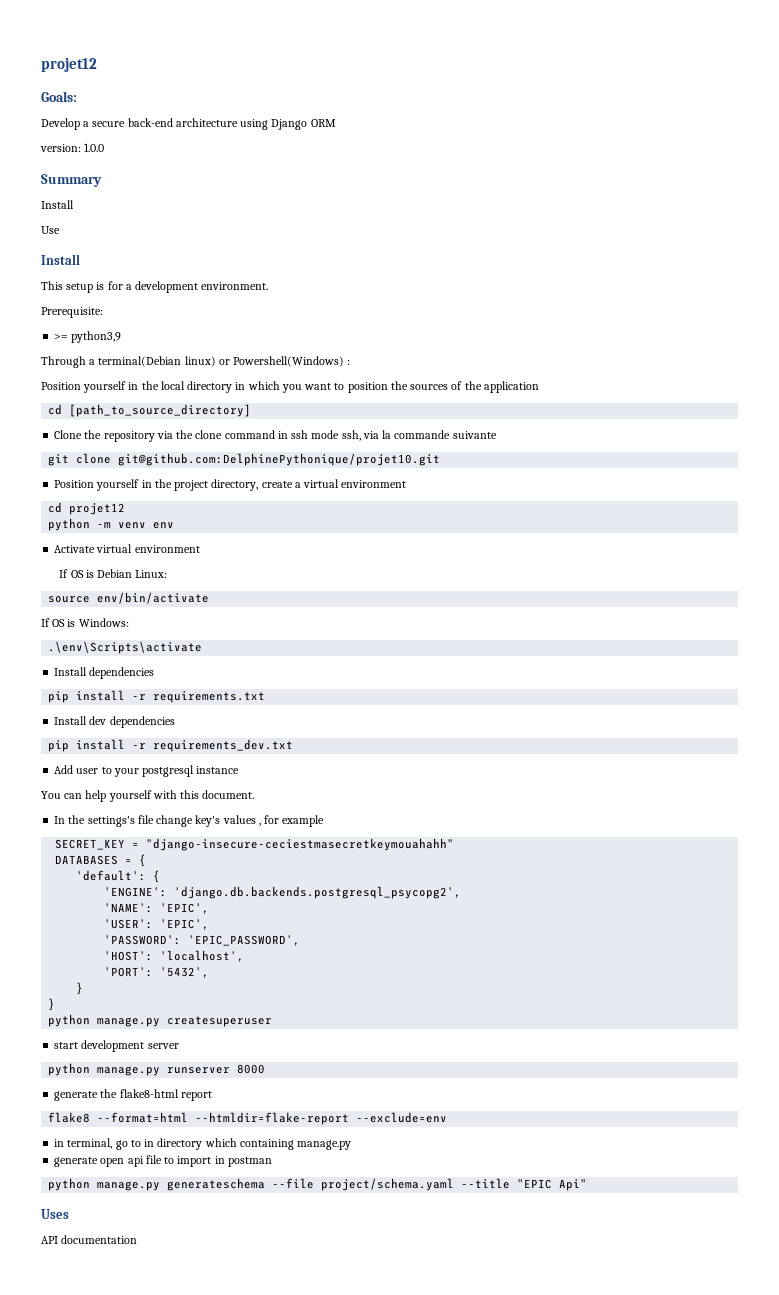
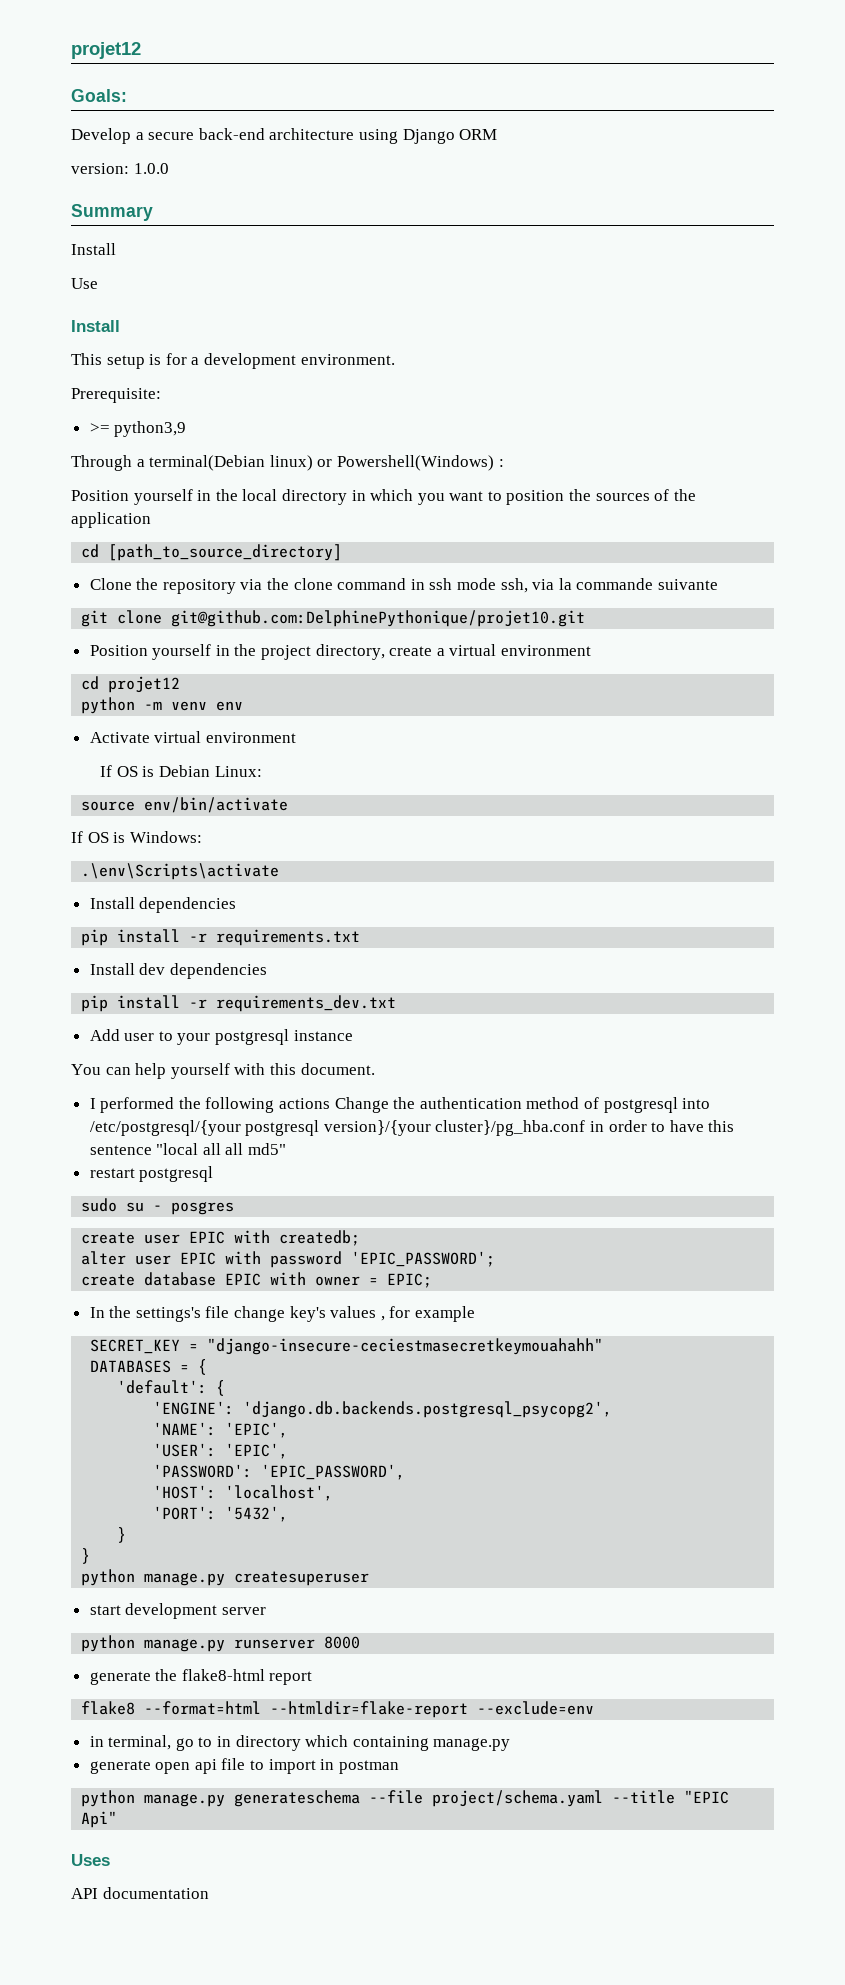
(255, 794) none -> [89,1097,711,1113] [89,1120,735,1136] [89,1143,287,1155] [89,1166,214,1182] [81,1198,235,1215] [81,1230,361,1246] [81,1251,496,1268] [81,1272,433,1288] // I performed the following actions Change the authentication method of postgresql into /etc/postgresql/{your postgresql version}/{your cluster}/pg_hba.conf in order to have this sentence "local all all md5" // restart postgresql // sudo su - posgres // create user EPIC with createdb; // alter user EPIC with password 'EPIC_PASSWORD'; // create database EPIC with owner = EPIC;

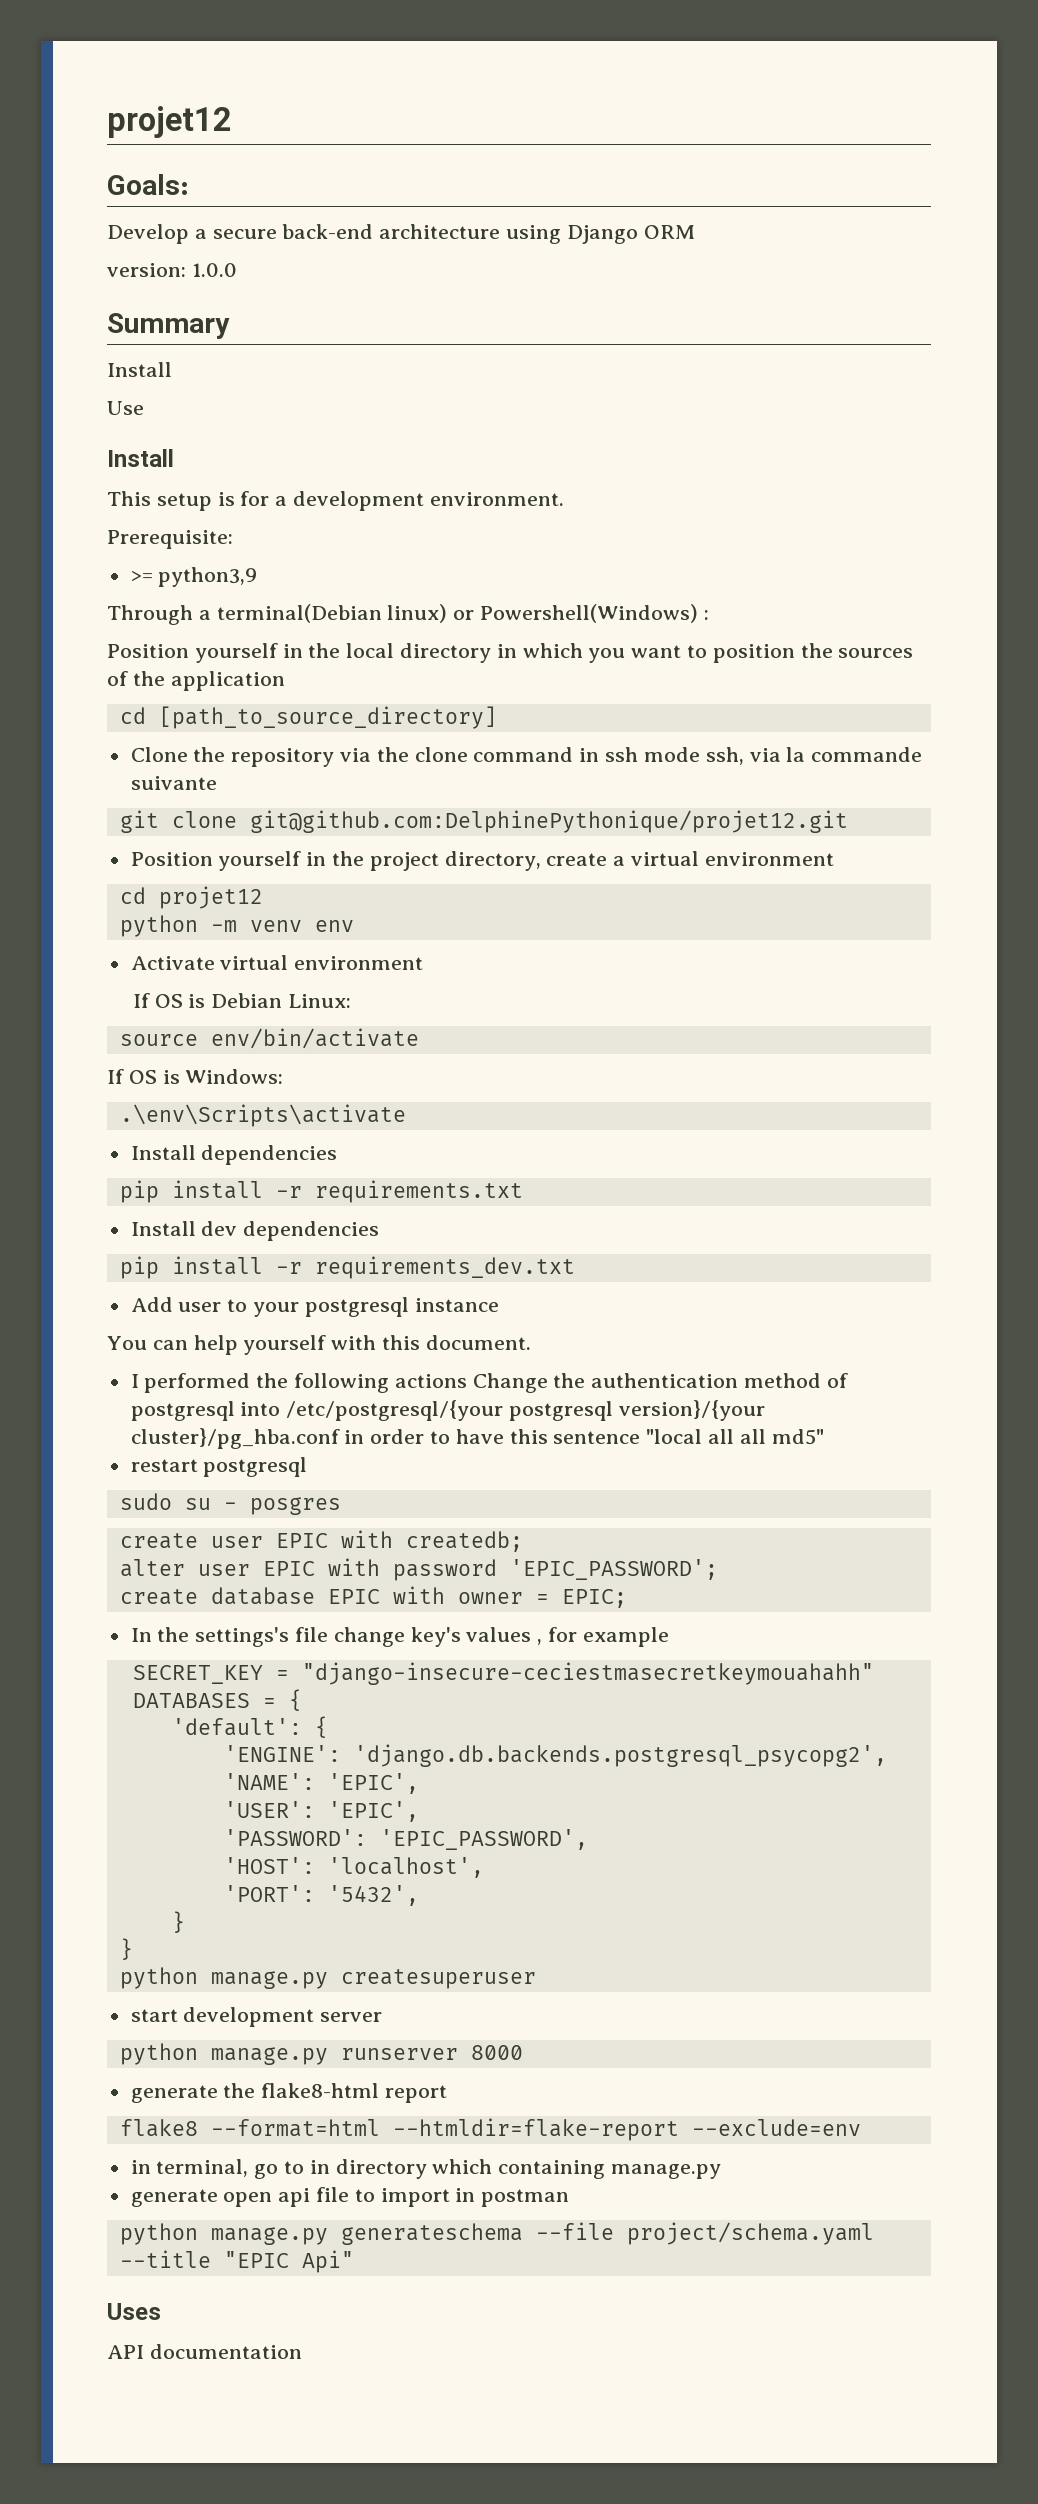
[171,610,586,627] git@github.com:DelphinePythonique/projet10.git -> [249,810,848,833] git@github.com:DelphinePythonique/projet12.git

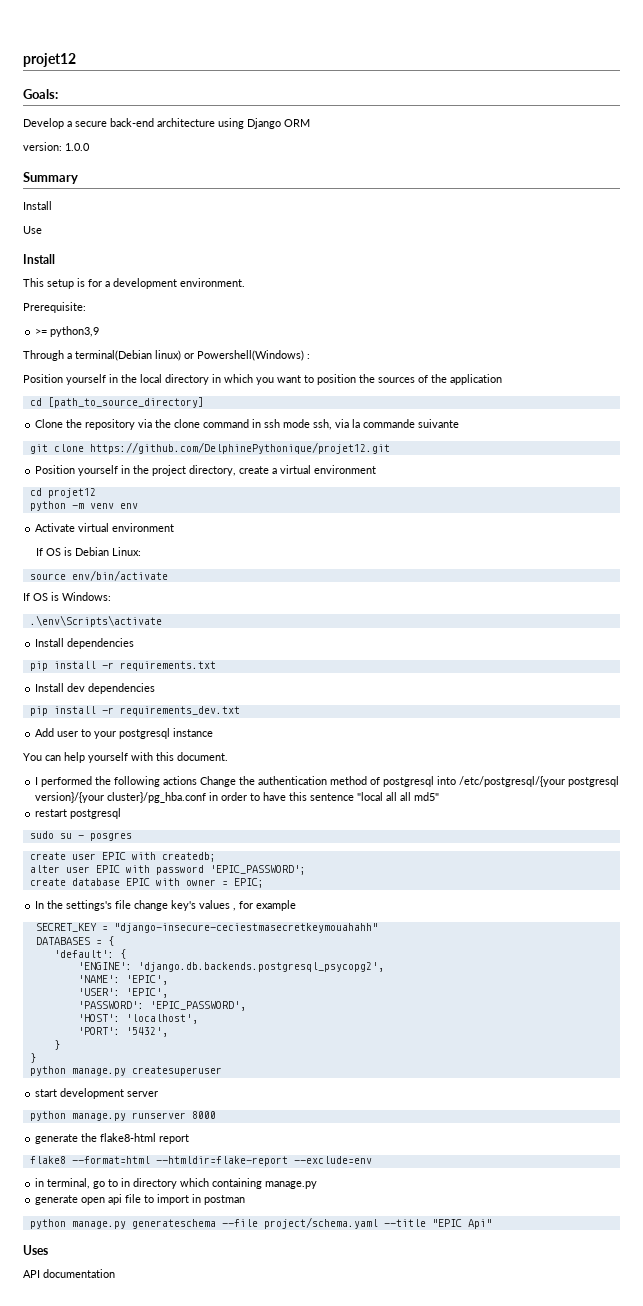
[249,810,848,833] git@github.com:DelphinePythonique/projet12.git -> [89,442,390,454] https://github.com/DelphinePythonique/projet12.git

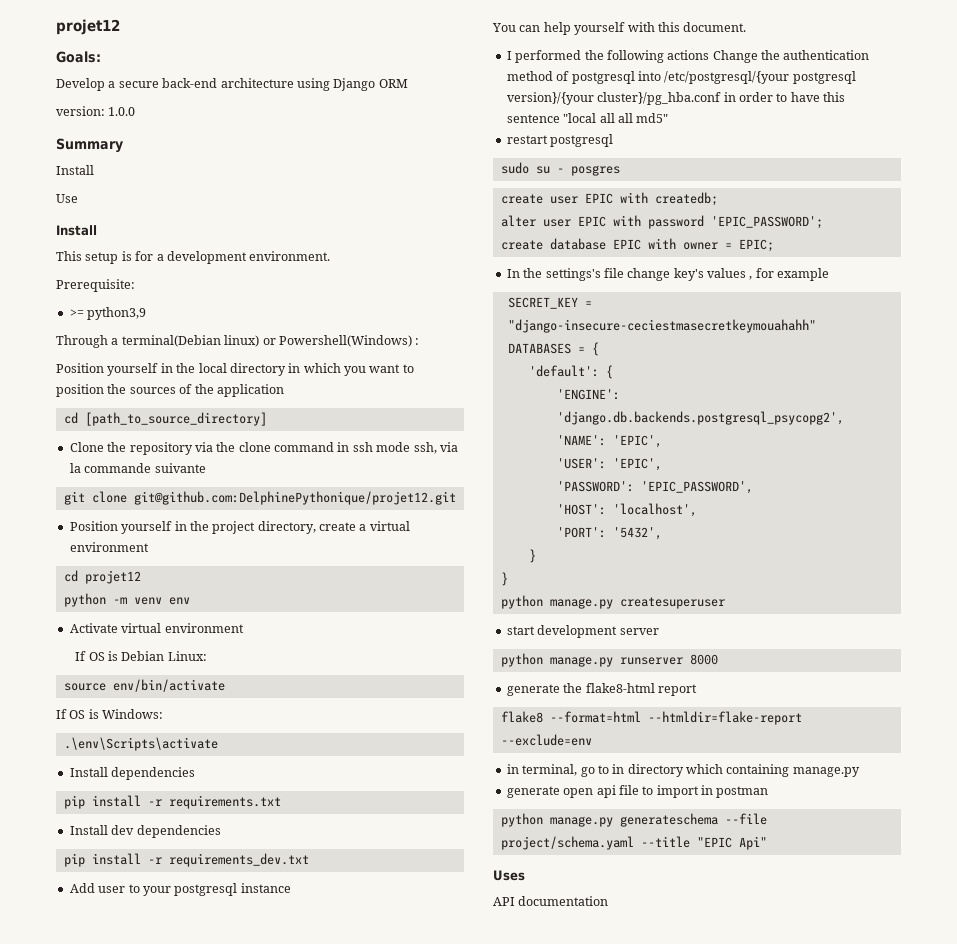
[89,442,390,454] https://github.com/DelphinePythonique/projet12.git -> [133,491,456,505] git@github.com:DelphinePythonique/projet12.git

